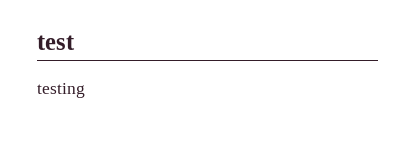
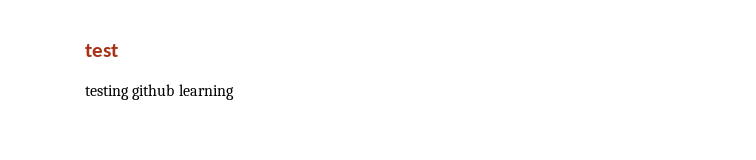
(85, 90) none -> [132,84,234,100] github learning

